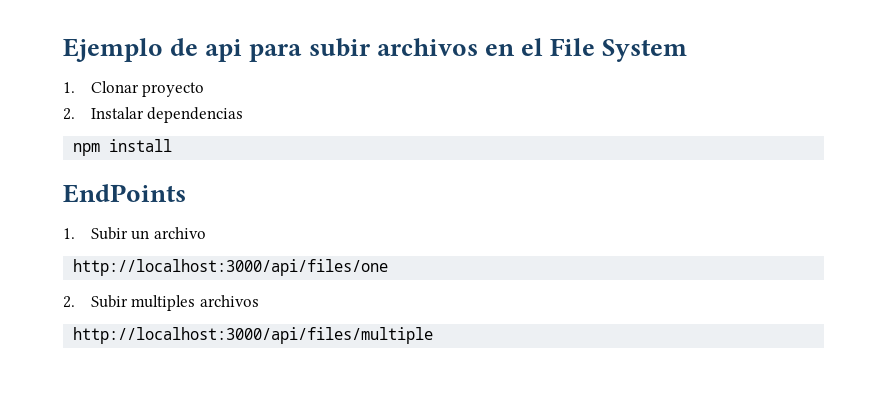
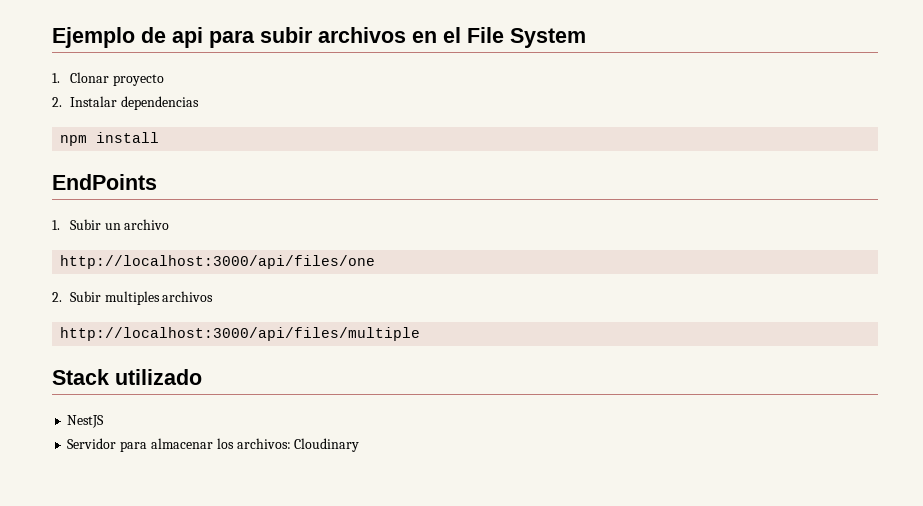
(434, 335) none -> [52,369,202,385] [67,415,105,428] [67,438,360,452] // Stack utilizado // NestJS // Servidor para almacenar los archivos: Cloudinary

